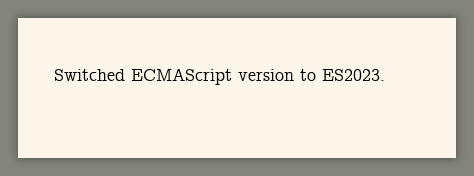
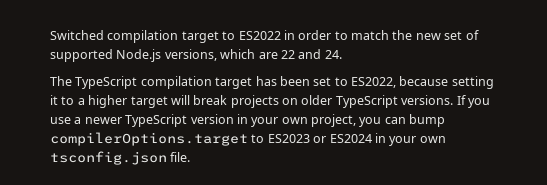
[131,68,385,85] ECMAScript version to ES2023. -> [107,30,479,43] [50,49,342,62] [50,76,494,89] [50,95,490,108] [50,114,446,127] [50,132,446,146] [50,151,191,165] compilation target to ES2022 in order to match the new set of supported Node.js versions, which are 22 and 24. // The TypeScript compilation target has been set to ES2022, because setting it to a higher target will break projects on older TypeScript versions. If you use a newer TypeScript version in your own project, you can bump compilerOptions.target to ES2023 or ES2024 in your own tsconfig.json file.

